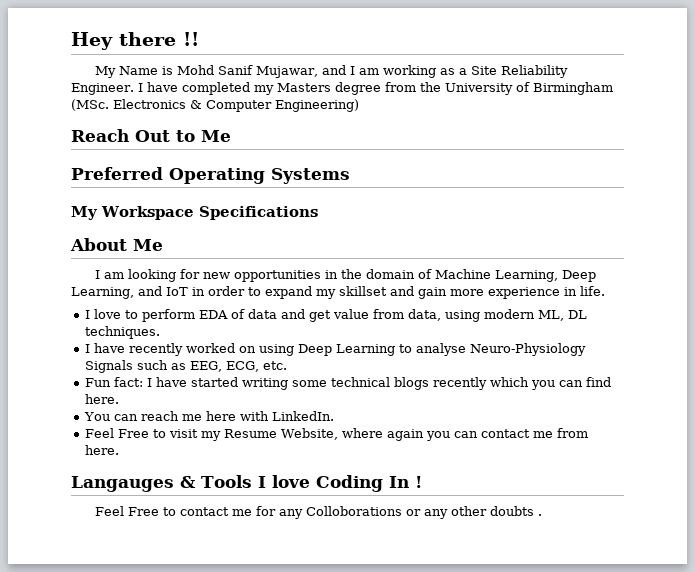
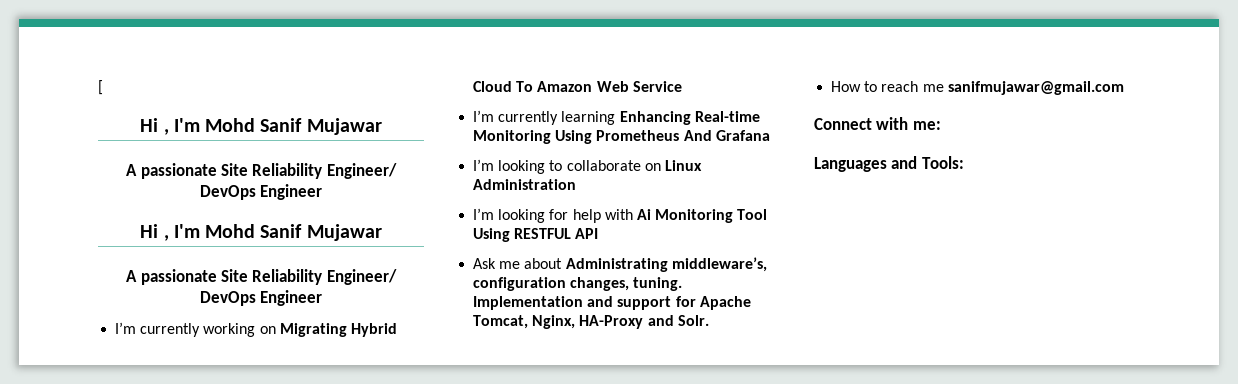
[71,32,199,50] [95,65,569,78] [71,82,613,95] [71,99,359,112] [71,129,231,142] [71,167,350,184] [71,206,318,220] [70,238,163,251] [95,269,597,282] [71,286,605,299] [85,309,588,322] [85,326,161,339] [85,343,587,356] [85,360,288,373] [85,377,612,390] [85,394,120,404] [84,411,335,421] [85,428,589,441] [85,445,120,455] [71,475,422,492] [95,506,543,519] Hey there !! // My Name is Mohd Sanif Mujawar, and I am working as a Site Reliability Engineer. I have completed my Masters degree from the University of Birmingham (MSc. Electronics & Computer Engineering) // Reach Out to Me // Preferred Operating Systems // My Workspace Specifications // About Me // I am looking for new opportunities in the domain of Machine Learning, Deep Learning, and IoT in order to expand my skillset and gain more experience in life. // I love to perform EDA of data and get value from data, using modern ML, DL techniques. // I have recently worked on using Deep Learning to analyse Neuro-Physiology Signals such as EEG, ECG, etc. // Fun fact: I have started writing some technical blogs recently which you can find here. // You can reach me here with LinkedIn. // Feel Free to visit my Resume Website, where again you can contact me from here. // Langauges & Tools I love Coding In ! // Feel Free to contact me for any Colloborations or any other doubts . -> [98,80,103,95] [140,118,382,135] [126,163,397,179] [199,184,323,200] [140,224,382,241] [126,269,397,285] [199,290,323,306] [115,322,397,337] [473,81,682,92] [473,110,760,125] [473,130,770,144] [473,159,702,174] [473,179,577,190] [473,208,768,223] [473,228,599,242] [473,257,767,272] [473,277,683,291] [473,296,751,310] [473,315,709,329] [831,81,1124,95] [814,117,941,130] [814,156,964,172] [ // Hi , I'm Mohd Sanif Mujawar // A passionate Site Reliability Engineer/ DevOps Engineer // Hi , I'm Mohd Sanif Mujawar // A passionate Site Reliability Engineer/ DevOps Engineer // I’m currently working on Migrating Hybrid Cloud To Amazon Web Service // I’m currently learning Enhancing Real-time Monitoring Using Prometheus And Grafana // I’m looking to collaborate on Linux Administration // I’m looking for help with Ai Monitoring Tool Using RESTFUL API // Ask me about Administrating middleware’s, configuration changes, tuning. Implementation and support for Apache Tomcat, Nginx, HA-Proxy and Solr. // How to reach me sanifmujawar@gmail.com // Connect with me: // Languages and Tools:

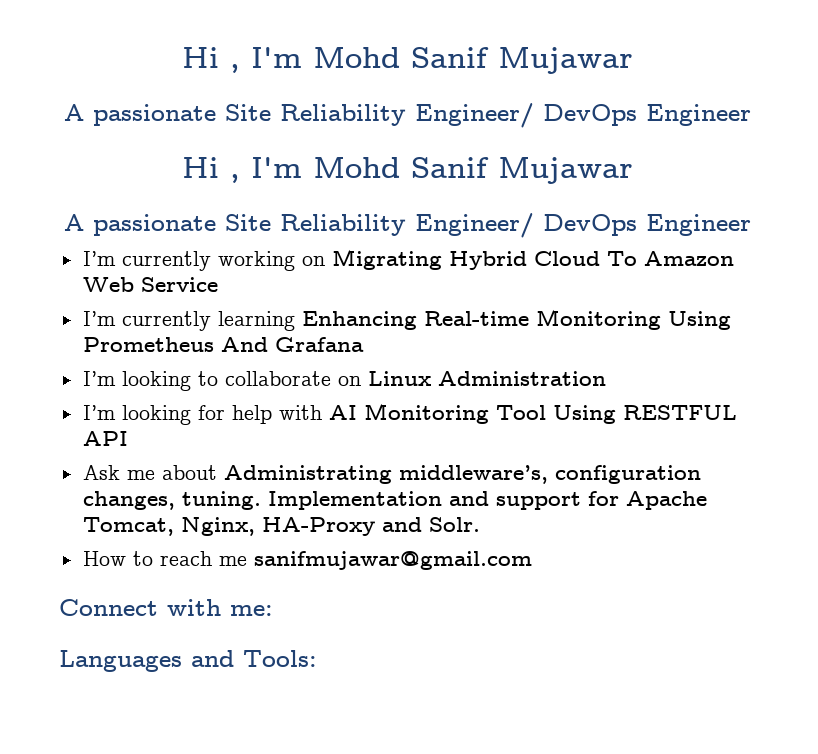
[98,80,103,95] [ // -> (181, 57) none
[636,209,651,220] Ai -> [328,405,357,420] AI

